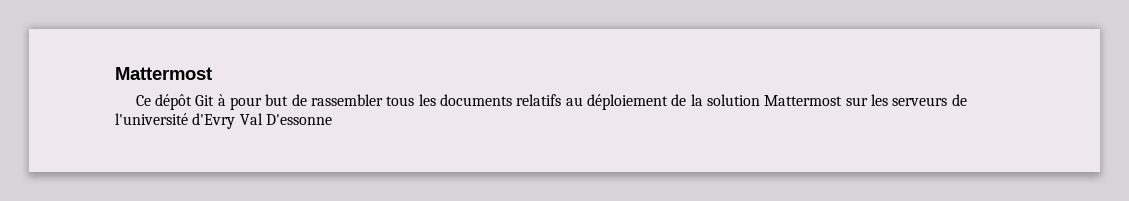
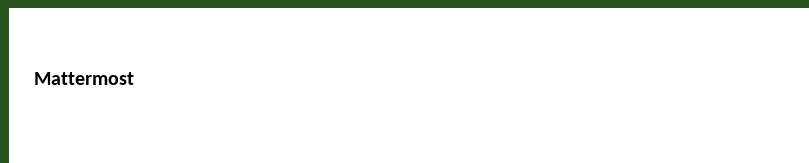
[115,67,212,80] [135,94,967,110] [115,113,332,129] Mattermost // Ce dépôt Git à pour but de rassembler tous les documents relatifs au déploiement de la solution Mattermost sur les serveurs de l'université d'Evry Val D'essonne -> [34,72,134,85] Mattermost

